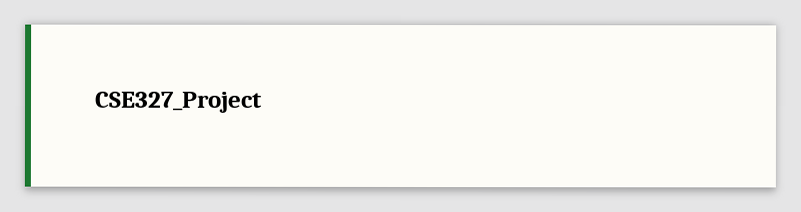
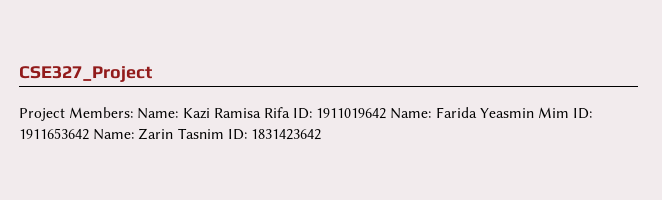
(263, 102) none -> [19,107,593,121] [19,128,321,140] // Project Members: Name: Kazi Ramisa Rifa ID: 1911019642 Name: Farida Yeasmin Mim ID: 1911653642 Name: Zarin Tasnim ID: 1831423642

